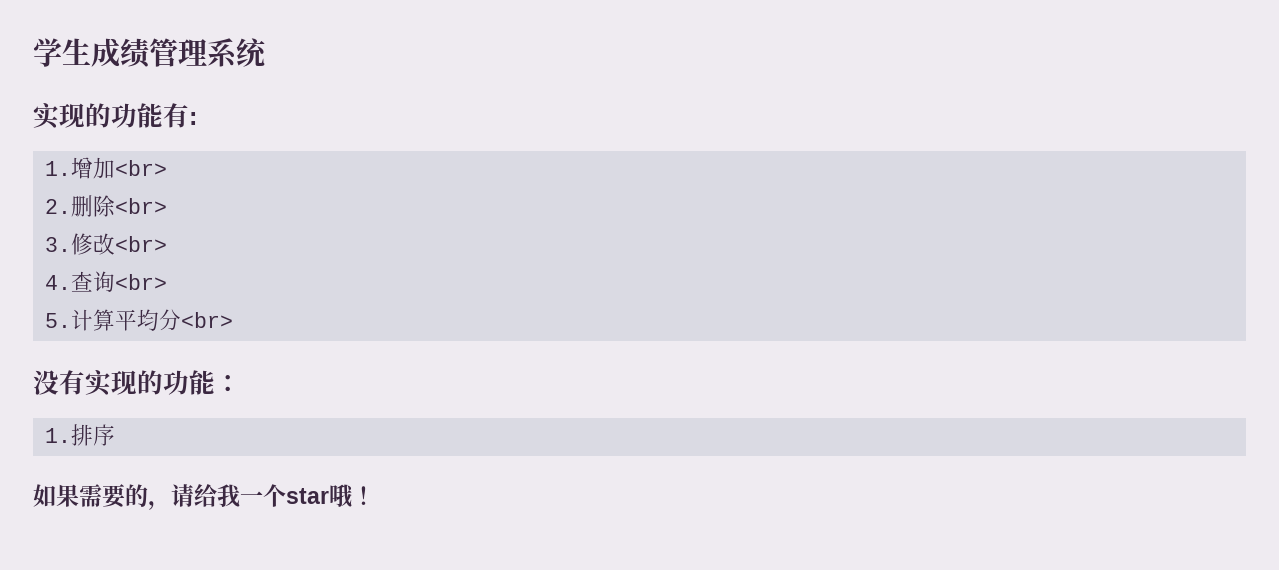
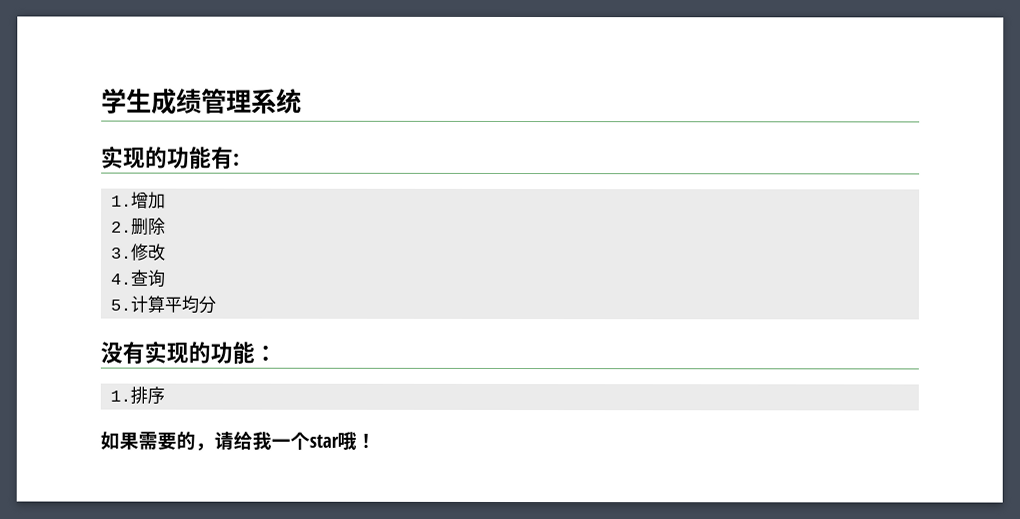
[115,160,168,176] <br> -> (166, 200) none
[115,198,168,214] <br> -> (166, 226) none
[115,236,168,252] <br> -> (166, 252) none
[115,274,168,290] <br> -> (165, 278) none
[181,312,234,328] <br> -> (216, 304) none

